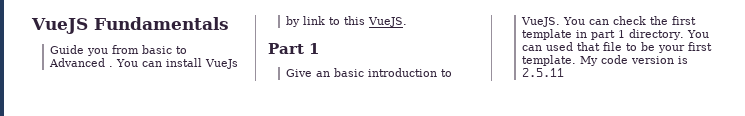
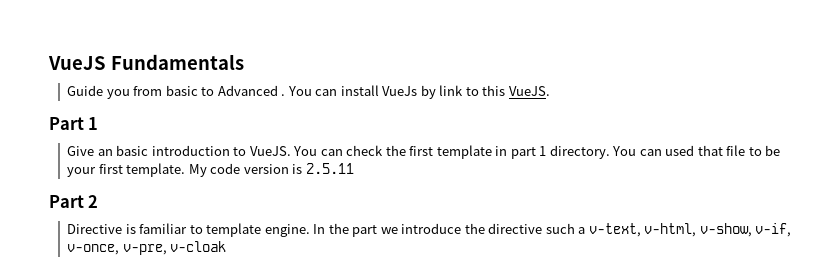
(564, 72) none -> [49,195,99,208] [67,223,792,237] [67,241,227,255] // Part 2 // Directive is familiar to template engine. In the part we introduce the directive such a v-text, v-html, v-show, v-if, v-once, v-pre, v-cloak

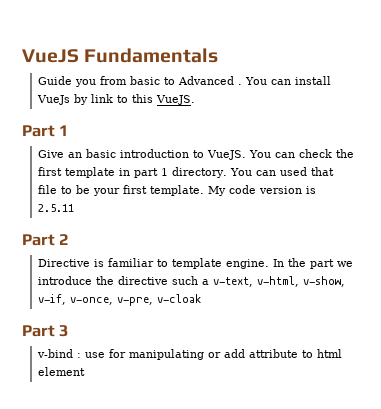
(227, 246) none -> [22,325,70,337] [36,349,342,360] [37,367,85,376] // Part 3 // v-bind : use for manipulating or add attribute to html element

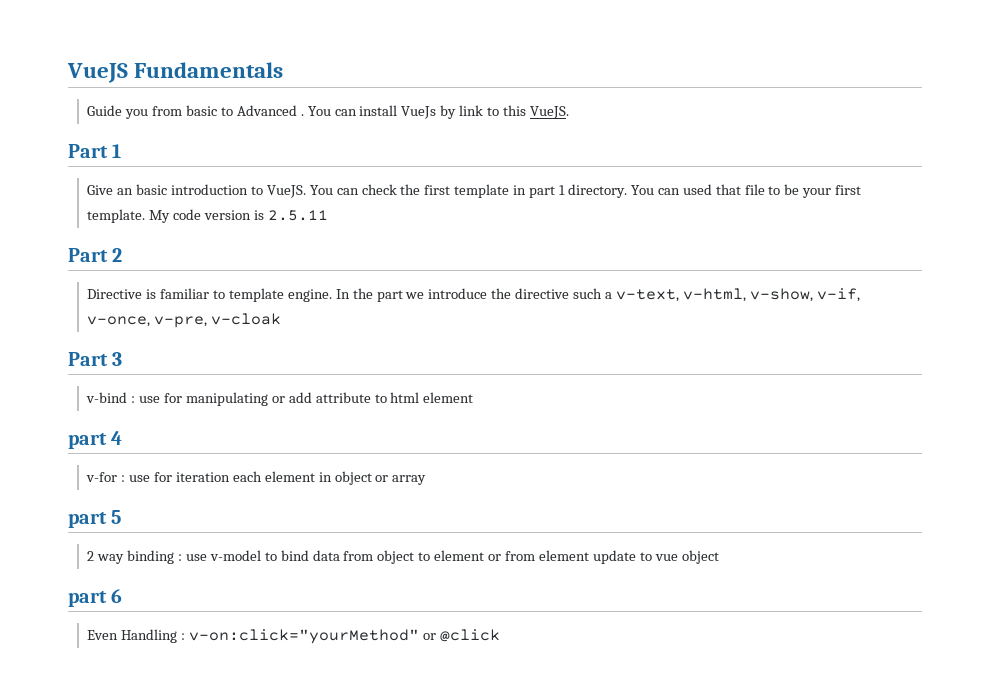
(85, 371) none -> [68,431,123,449] [86,471,427,485] [68,510,122,528] [87,550,719,564] [68,589,123,607] [87,629,500,644] // part 4 // v-for : use for iteration each element in object or array // part 5 // 2 way binding : use v-model to bind data from object to element or from element update to vue object // part 6 // Even Handling : v-on:click="yourMethod" or @click

